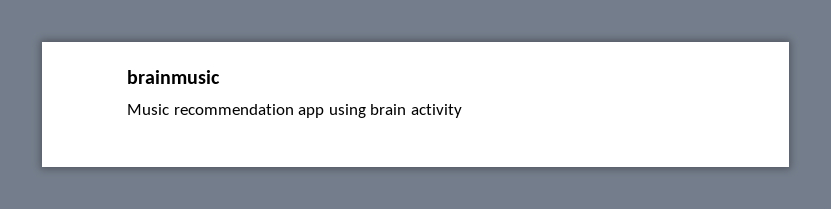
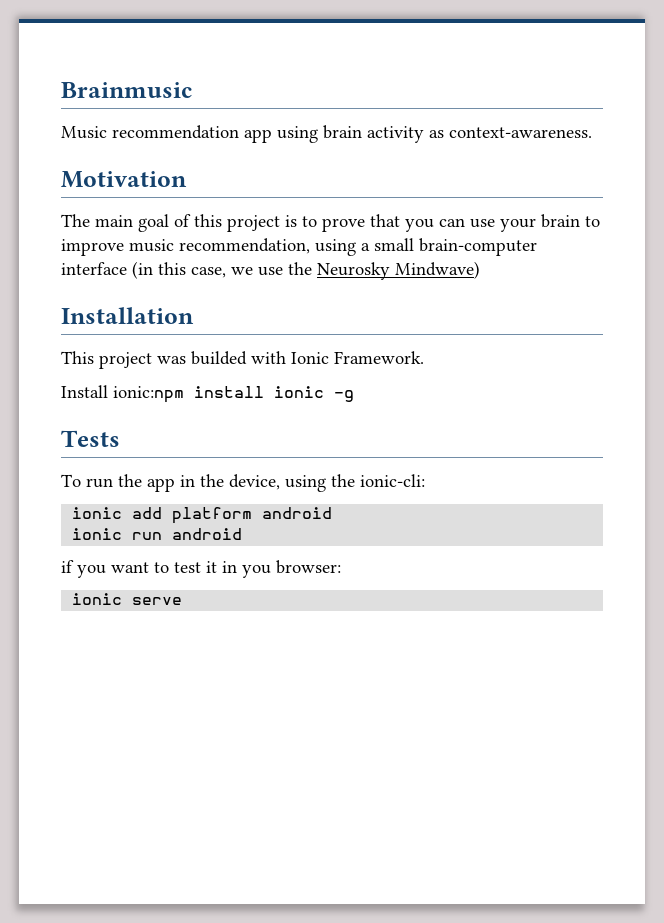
[127,70,220,84] brainmusic -> [61,82,192,98] Brainmusic
(462, 111) none -> [429,127,592,138] [61,171,187,188] [61,214,600,232] [61,238,537,256] [61,261,480,280] [61,307,194,324] [61,351,424,369] [61,385,354,403] [61,430,120,447] [61,474,425,492] [72,507,333,524] [72,528,243,540] [61,560,341,578] [72,593,183,605] as context-awareness. // Motivation // The main goal of this project is to prove that you can use your brain to improve music recommendation, using a small brain-computer interface (in this case, we use the Neurosky Mindwave) // Installation // This project was builded with Ionic Framework. // Install ionic:npm install ionic -g // Tests // To run the app in the device, using the ionic-cli: // ionic add platform android // ionic run android // if you want to test it in you browser: // ionic serve

